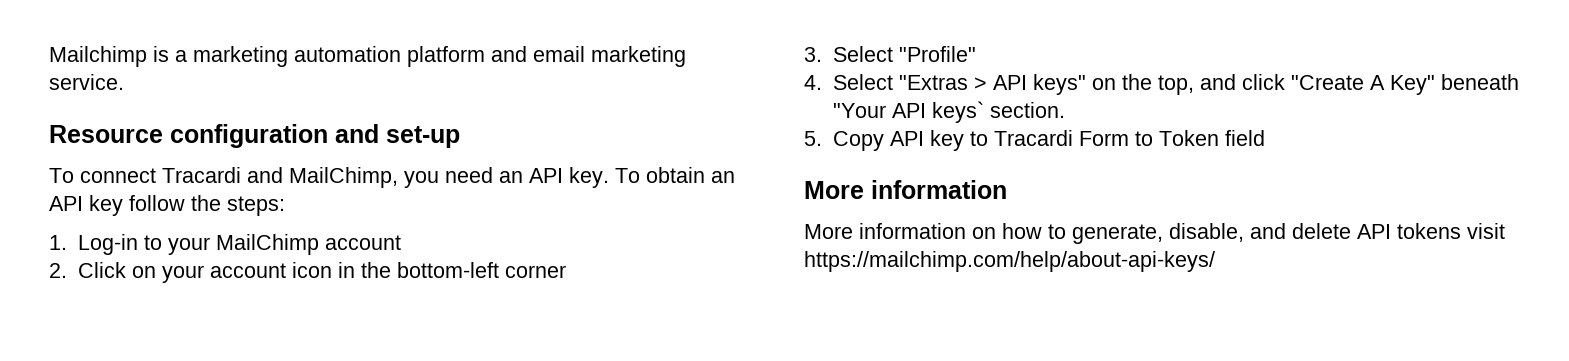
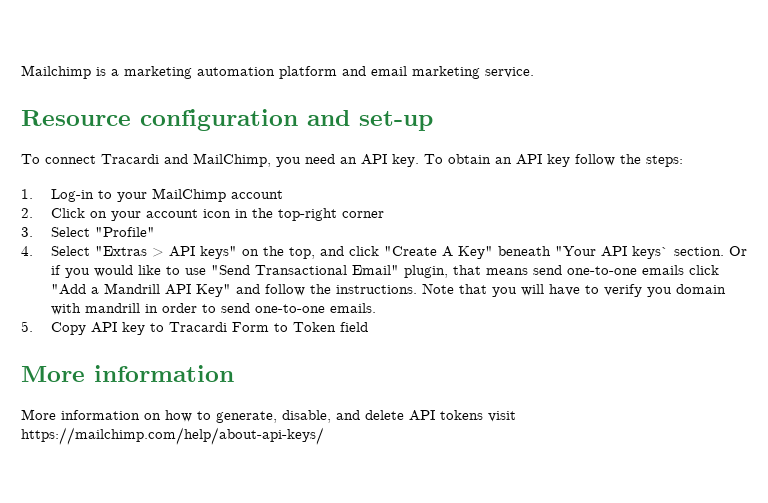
[396,262,499,278] bottom-left -> [277,208,337,221] top-right
(1065, 110) none -> [728,246,747,256] [50,265,719,278] [50,283,726,297] [50,303,376,315] Or if you would like to use "Send Transactional Email" plugin, that means send one-to-one emails click "Add a Mandrill API Key" and follow the instructions. Note that you will have to verify you domain with mandrill in order to send one-to-one emails.

